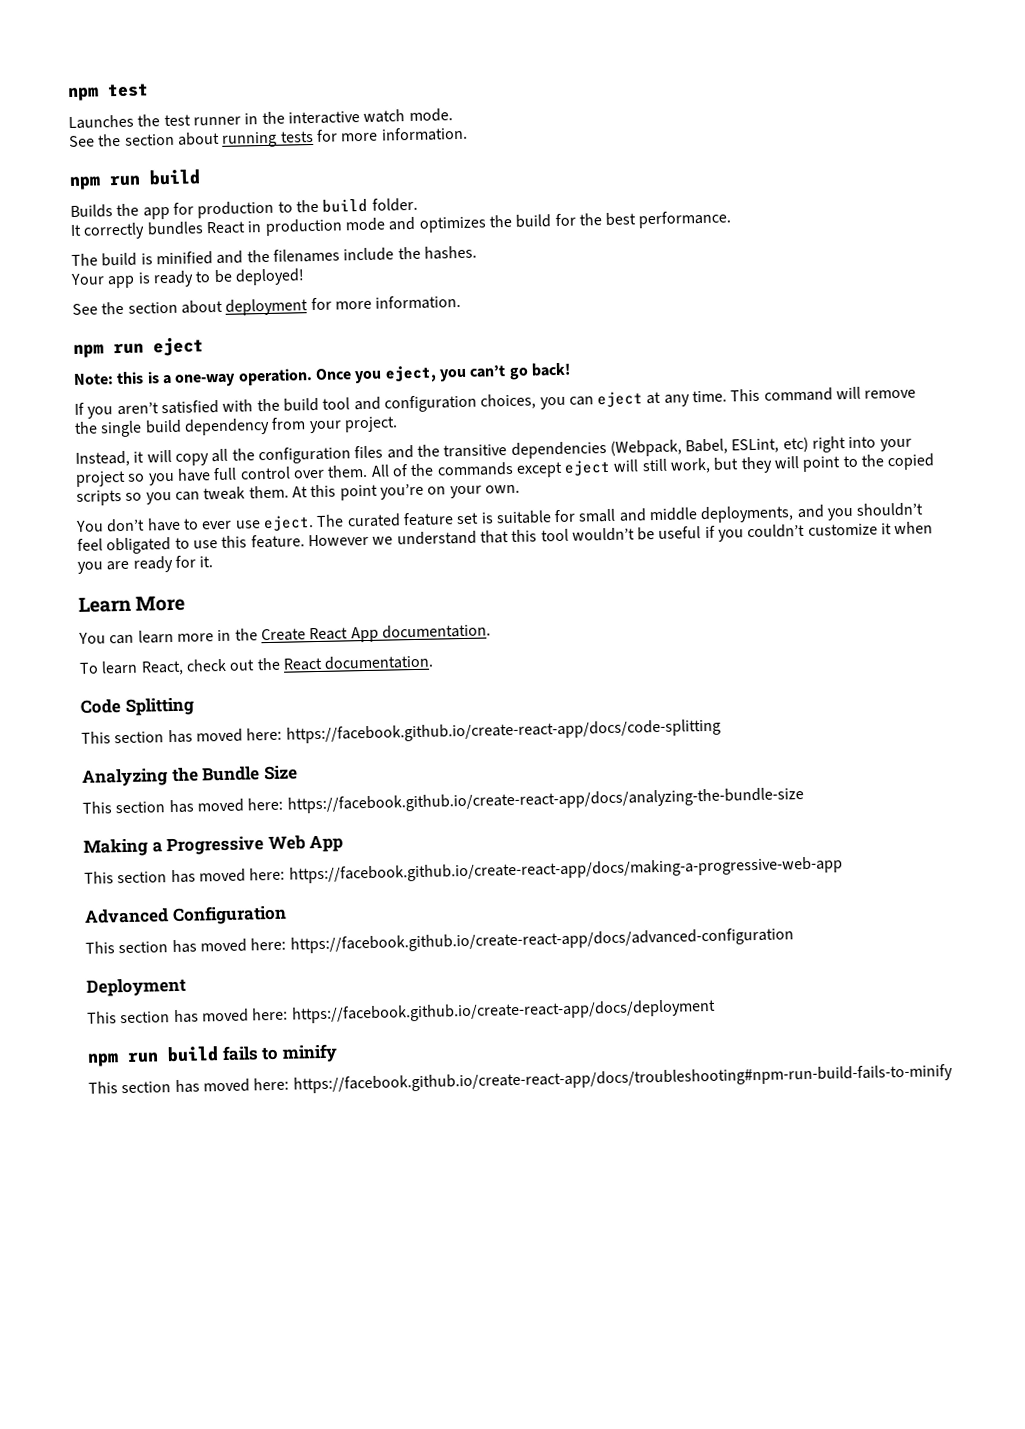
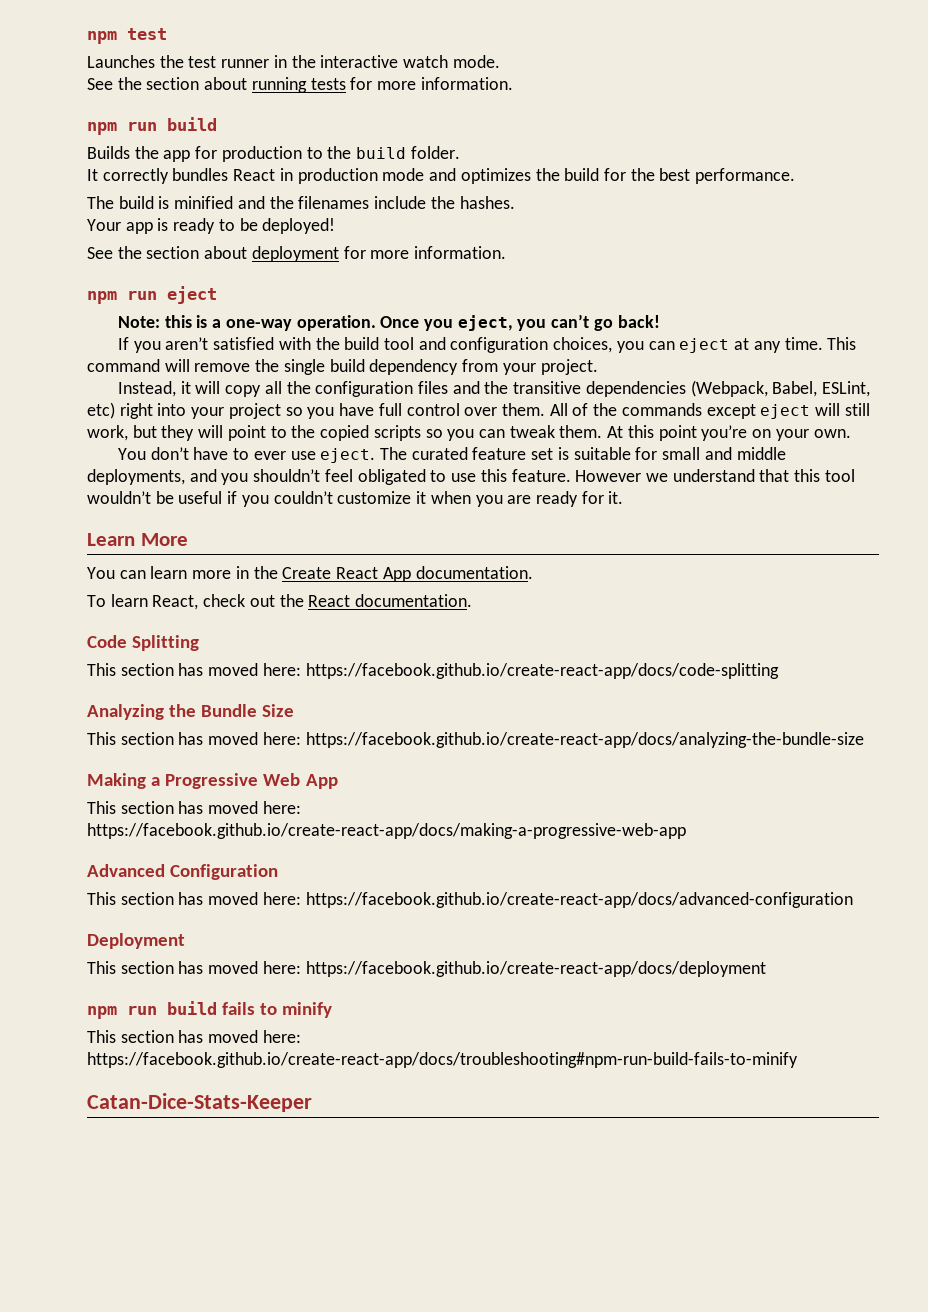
(953, 1079) none -> [87,1093,312,1112] // Catan-Dice-Stats-Keeper

